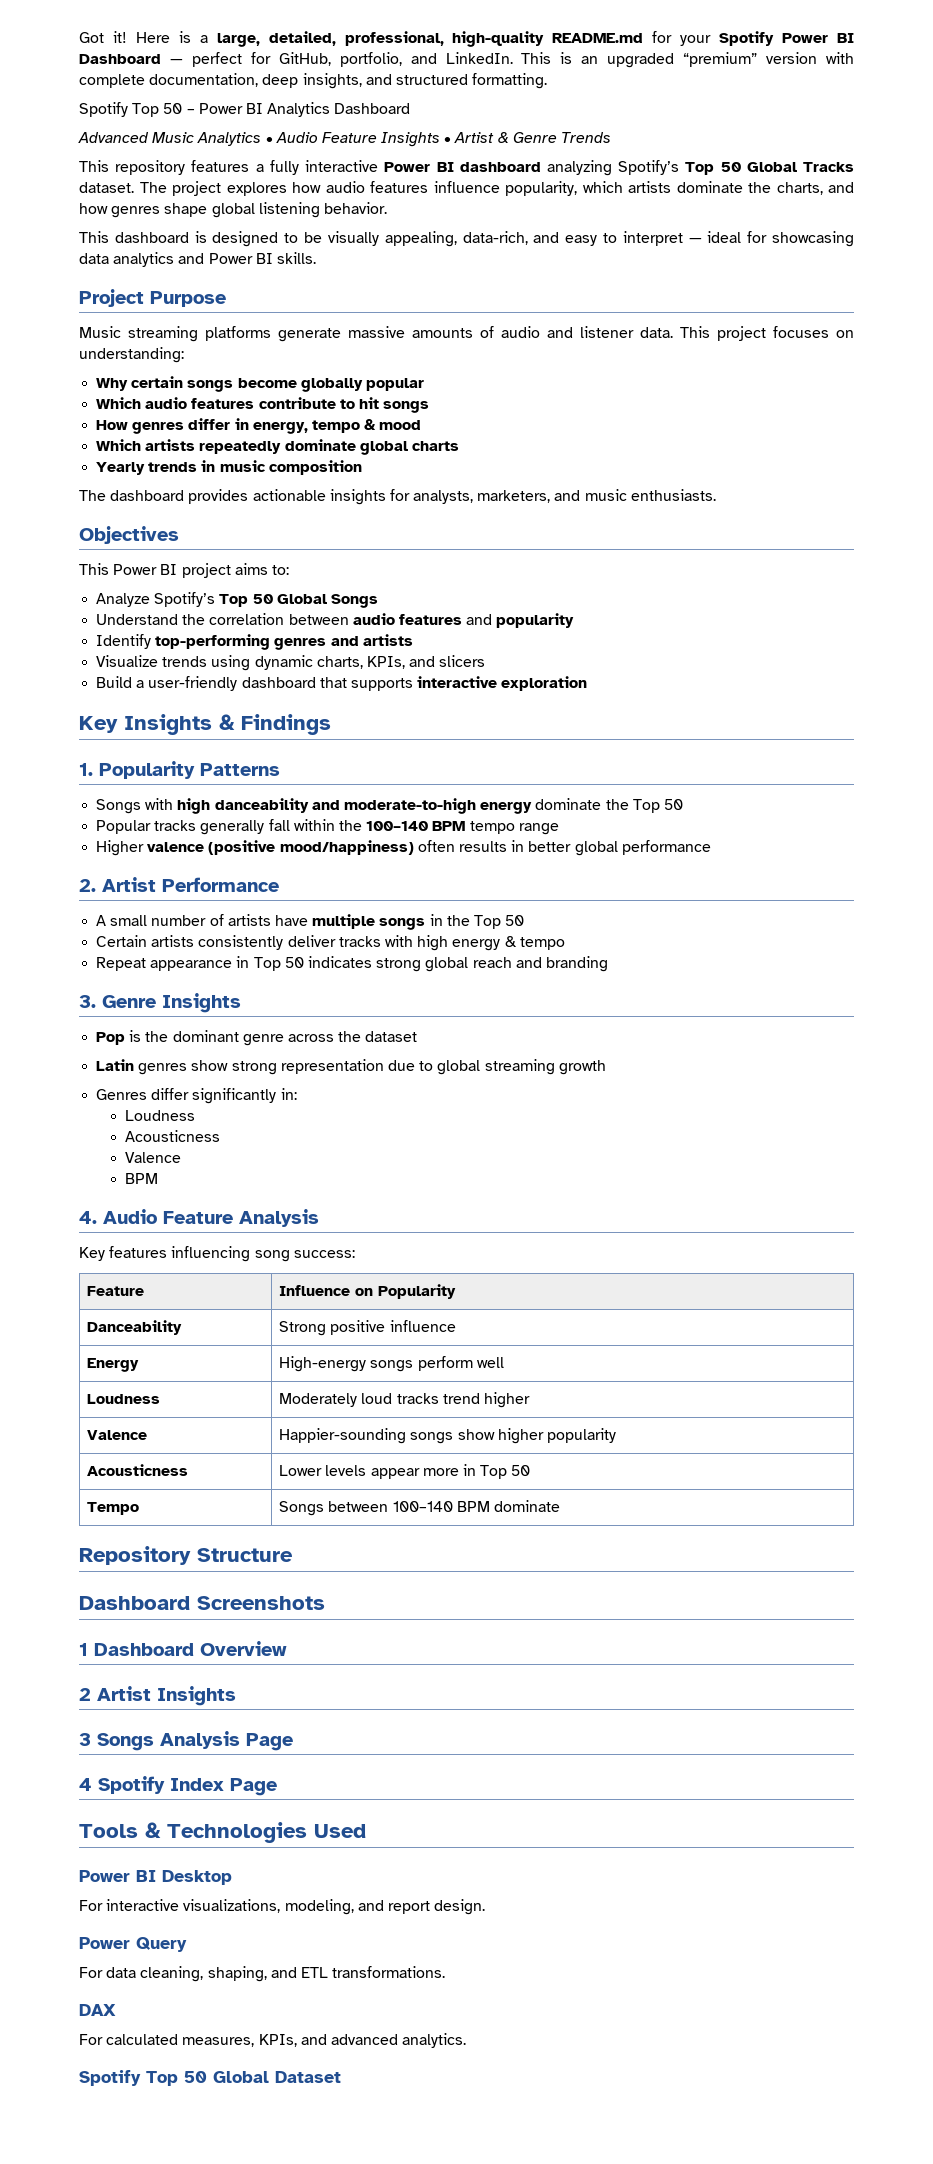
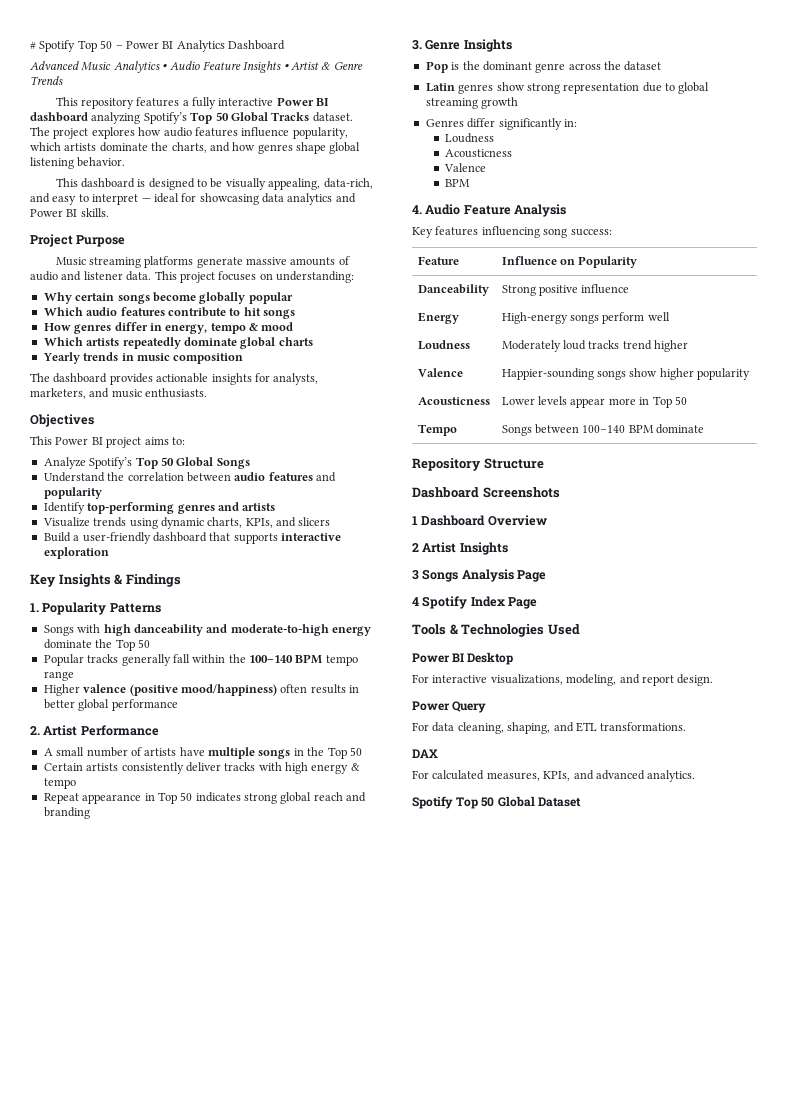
[79,31,855,47] [79,52,855,68] [79,73,548,89] Got it! Here is a large, detailed, professional, high-quality README.md for your Spotify Power BI Dashboard — perfect for GitHub, portfolio, and LinkedIn. This is an upgraded “premium” version with complete documentation, deep insights, and structured formatting. // -> [30,41,36,49] #

